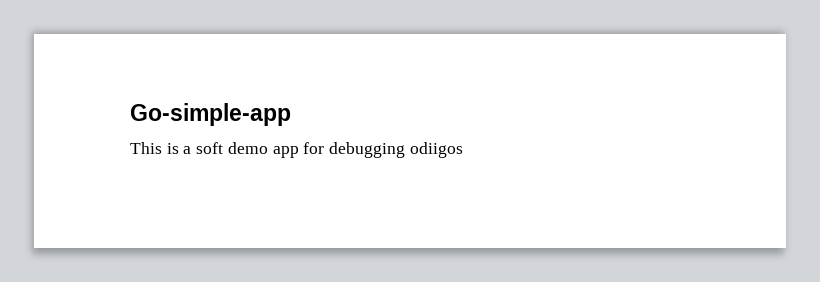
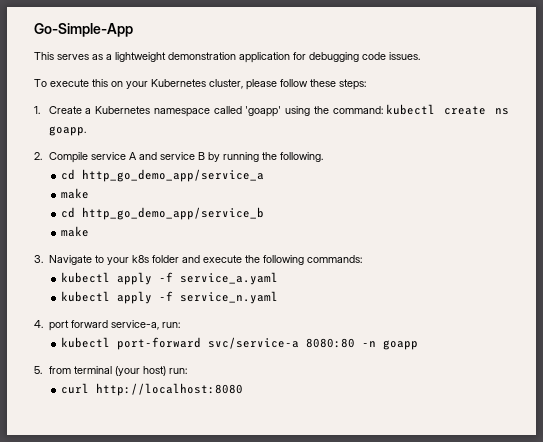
[130,103,291,126] Go-simple-app -> [34,23,133,37] Go-Simple-App
[166,142,463,158] is a soft demo app for debugging odiigos -> [57,52,420,63] [34,79,366,90] [34,104,509,117] [48,126,86,136] [34,152,323,163] [60,169,264,182] [60,188,89,199] [60,207,264,220] [60,226,89,237] [34,255,362,265] [60,272,278,285] [60,291,278,304] [34,320,180,331] [60,337,418,350] [34,366,187,376] [60,383,243,396] serves as a lightweight demonstration application for debugging code issues. // To execute this on your Kubernetes cluster, please follow these steps: // 1. Create a Kubernetes namespace called 'goapp' using the command: kubectl create ns goapp. // 2. Compile service A and service B by running the following. // cd http_go_demo_app/service_a // make // cd http_go_demo_app/service_b // make // 3. Navigate to your k8s folder and execute the following commands: // kubectl apply -f service_a.yaml // kubectl apply -f service_n.yaml // 4. port forward service-a, run: // kubectl port-forward svc/service-a 8080:80 -n goapp // 5. from terminal (your host) run: // curl http://localhost:8080

